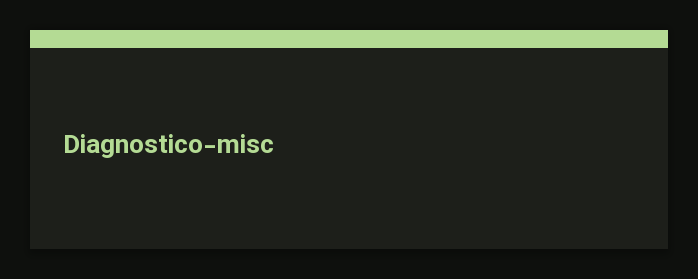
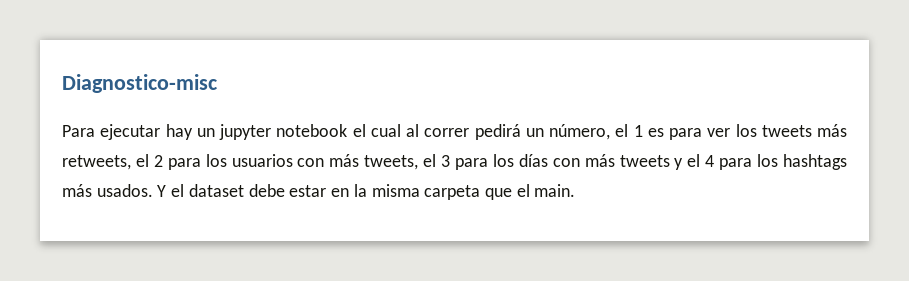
(274, 146) none -> [62,124,847,140] [62,154,847,170] [62,184,576,200] // Para ejecutar hay un jupyter notebook el cual al correr pedirá un número, el 1 es para ver los tweets más retweets, el 2 para los usuarios con más tweets, el 3 para los días con más tweets y el 4 para los hashtags más usados. Y el dataset debe estar en la misma carpeta que el main.

